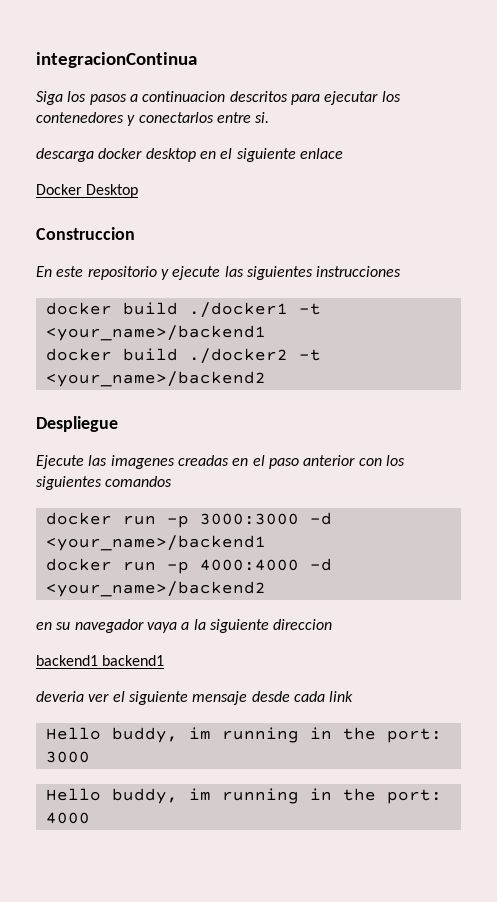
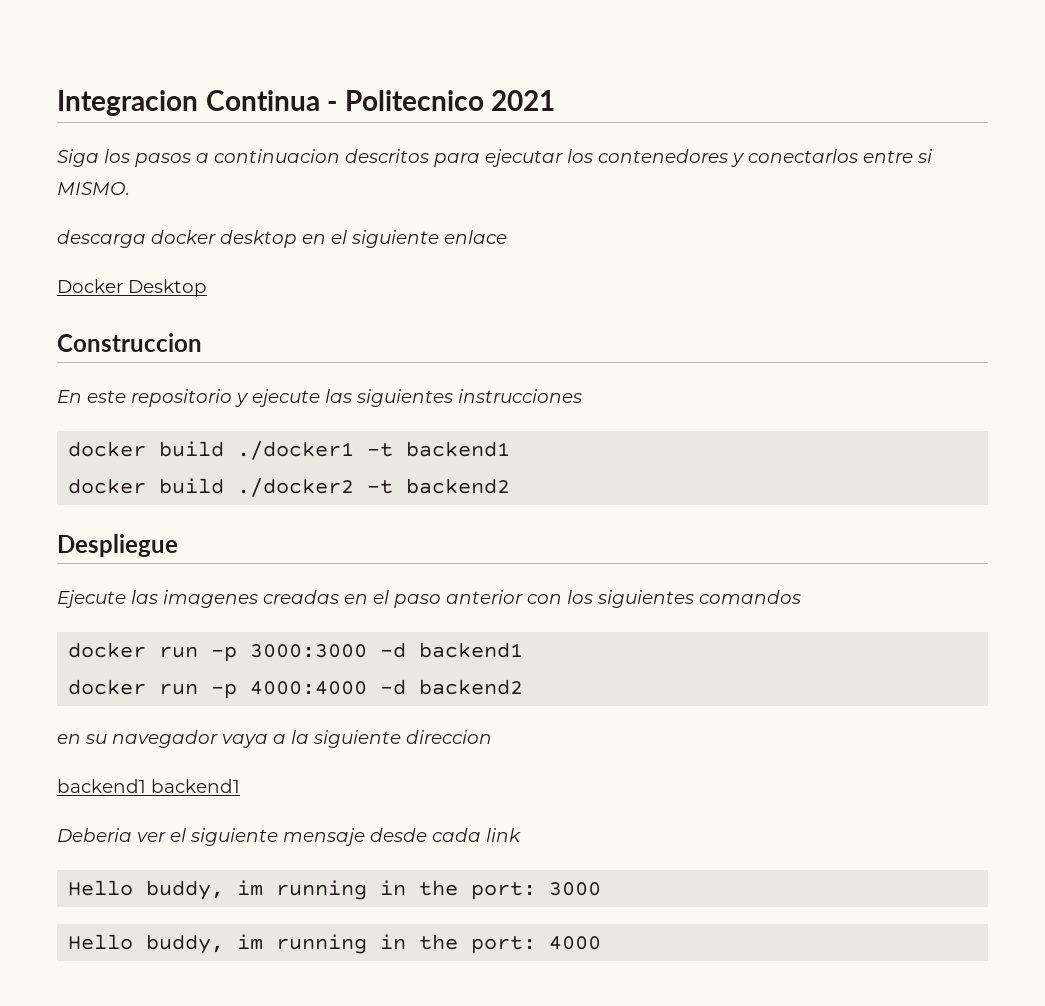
[36,52,197,68] integracionContinua -> [57,90,556,116] Integracion Continua - Politecnico 2021
[255,112,270,123] si. -> [917,149,933,163] [57,182,130,195] si MISMO.
[45,325,266,341] <your_name>/backend1 -> [406,441,511,457] backend1
[45,371,266,387] <your_name>/backend2 -> [406,478,511,494] backend2
[45,535,266,551] <your_name>/backend1 -> [419,642,524,658] backend1
[45,581,266,597] <your_name>/backend2 -> [419,679,524,695] backend2
[36,691,84,702] deveria -> [57,828,132,842] Deberia

